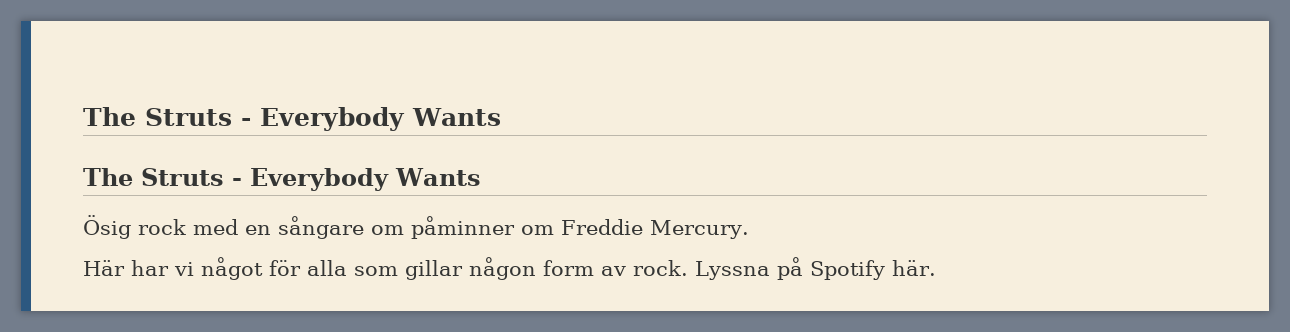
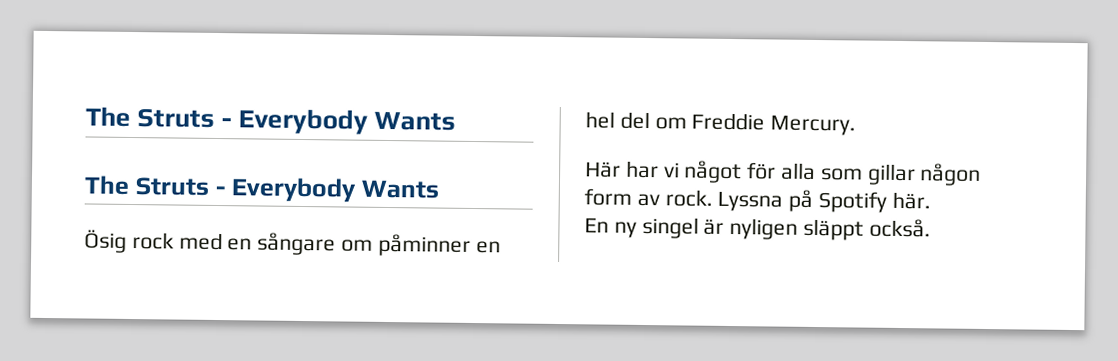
(515, 227) none -> [475,241,501,254] [585,111,650,130] en hel del
(936, 268) none -> [584,216,931,241] // En ny singel är nyligen släppt också.

